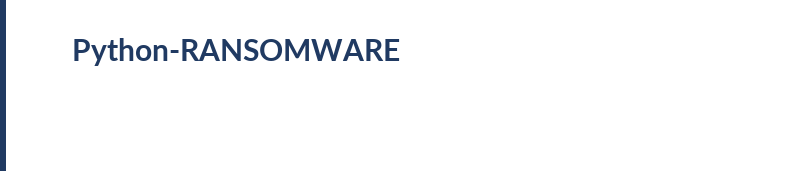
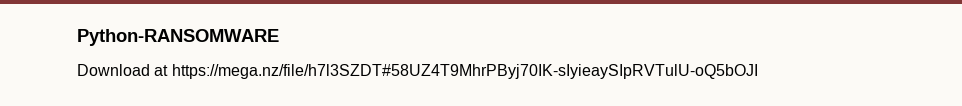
(400, 52) none -> [77,64,758,79] // Download at https://mega.nz/file/h7l3SZDT#58UZ4T9MhrPByj70IK-sIyieaySIpRVTulU-oQ5bOJI

